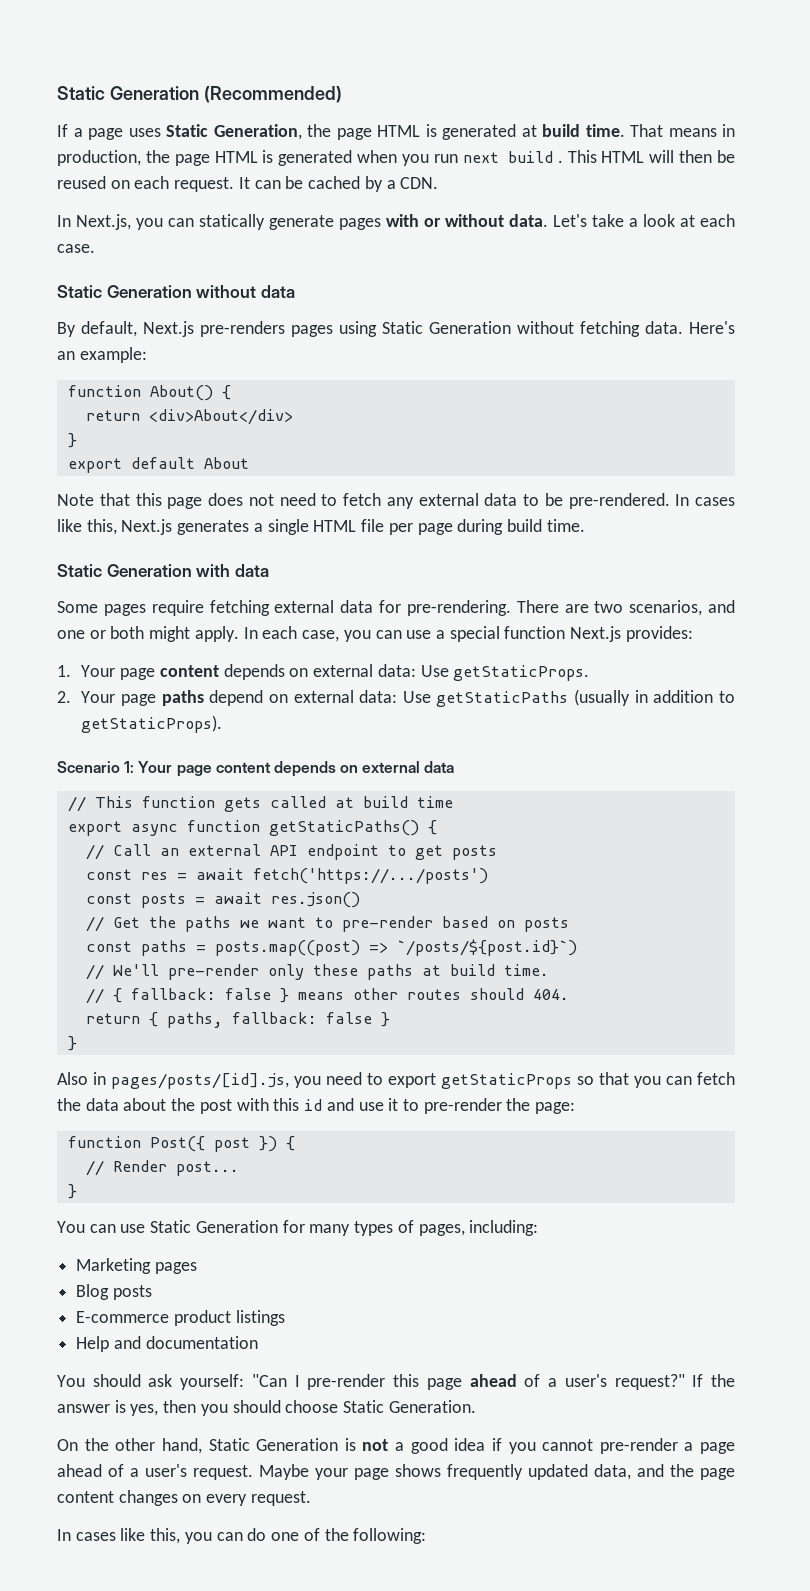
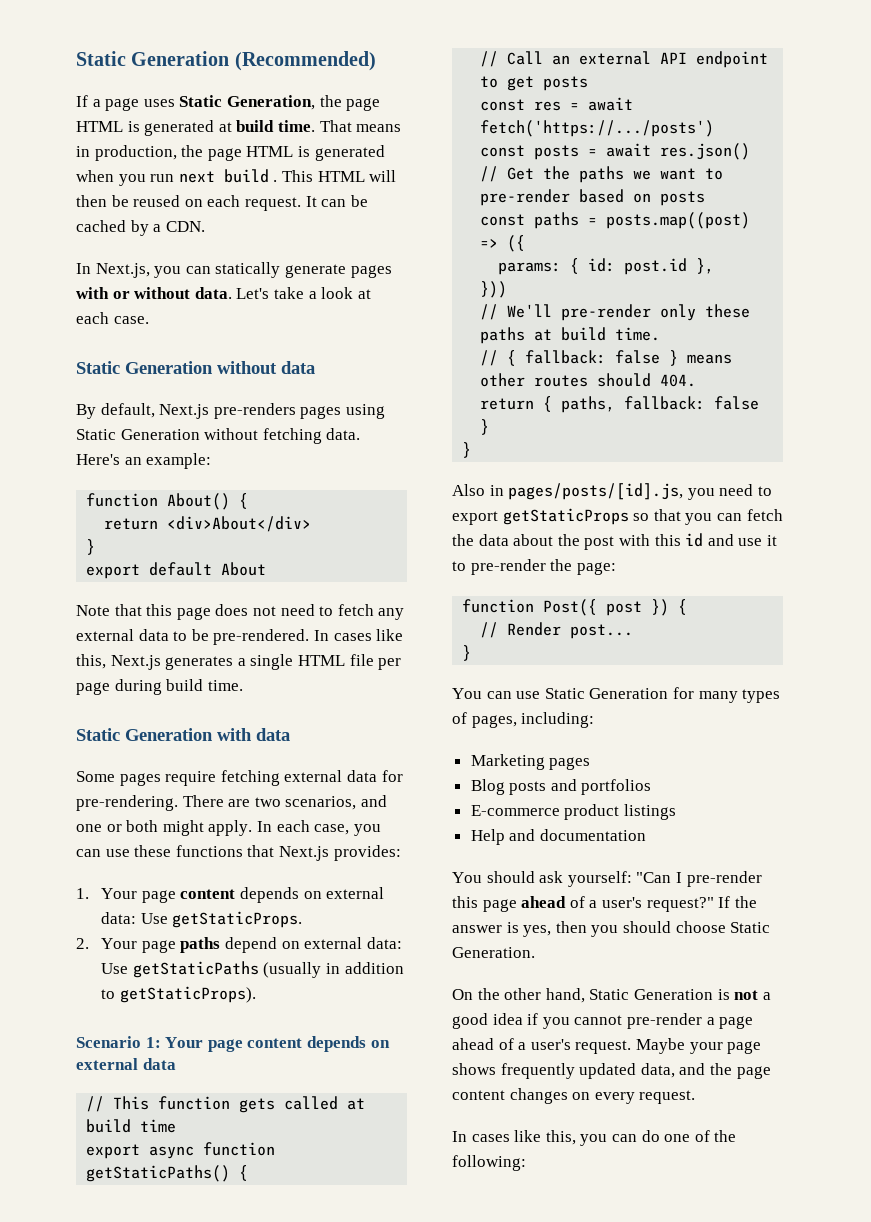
[435,626,566,642] a special function -> [134,845,275,857] these functions that
[396,939,577,956] `/posts/${post.id}`) -> [507,235,526,252] [498,258,715,275] [480,281,508,298] ({ // params: { id: post.id }, // }))
(152, 1292) none -> [550,779,652,795] and portfolios

